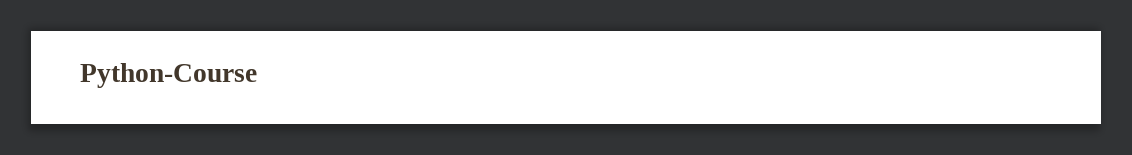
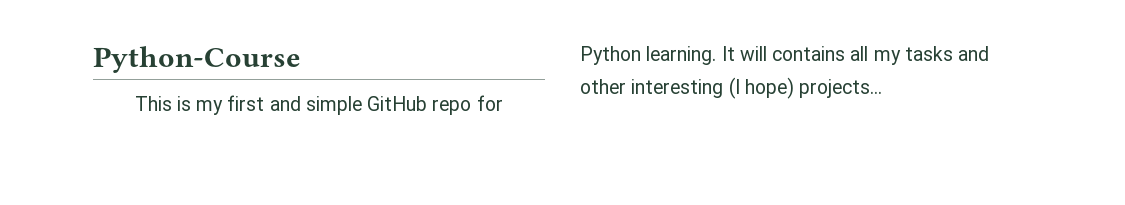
(257, 75) none -> [134,95,503,115] [580,46,990,65] [580,77,883,99] // This is my first and simple GitHub repo for Python learning. It will contains all my tasks and other interesting (I hope) projects...

